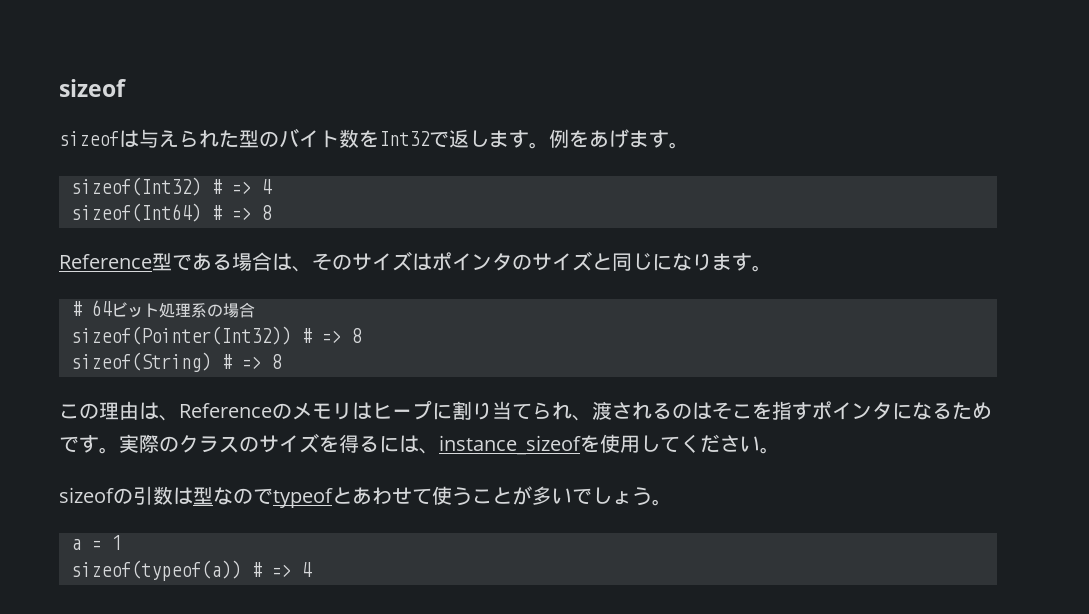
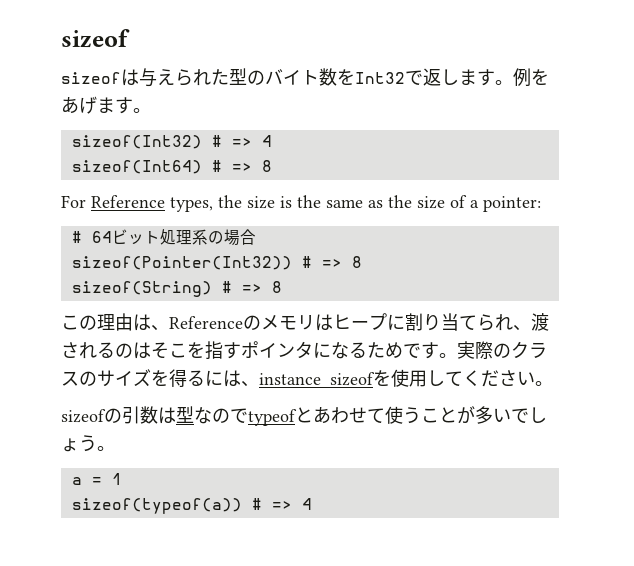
[59,251,772,272] Reference型である場合は、そのサイズはポインタのサイズと同じになります。 -> [61,195,541,212] For Reference types, the size is the same as the size of a pointer:

